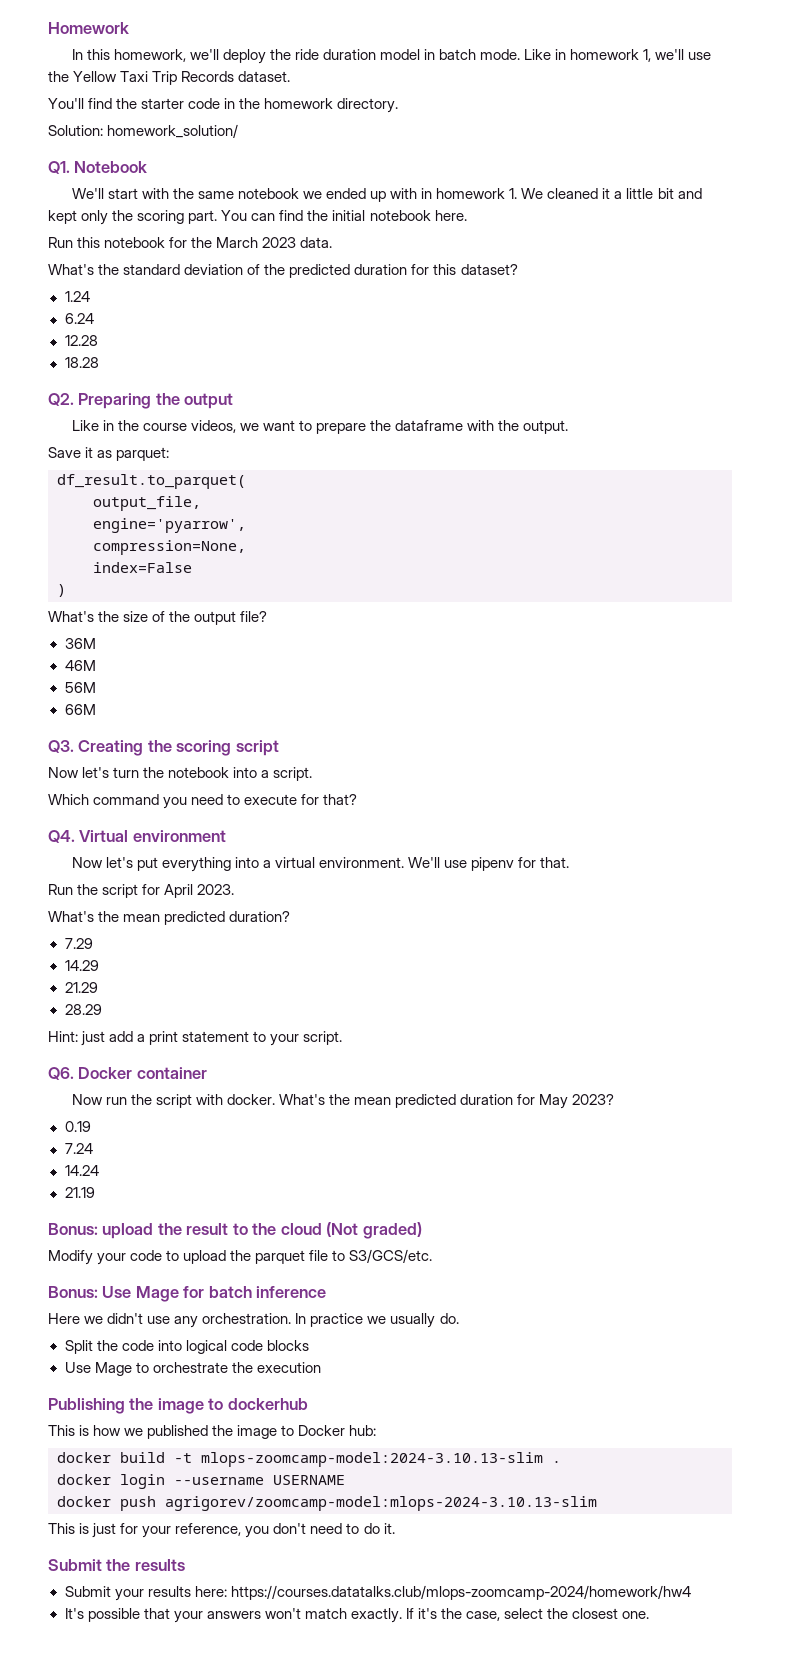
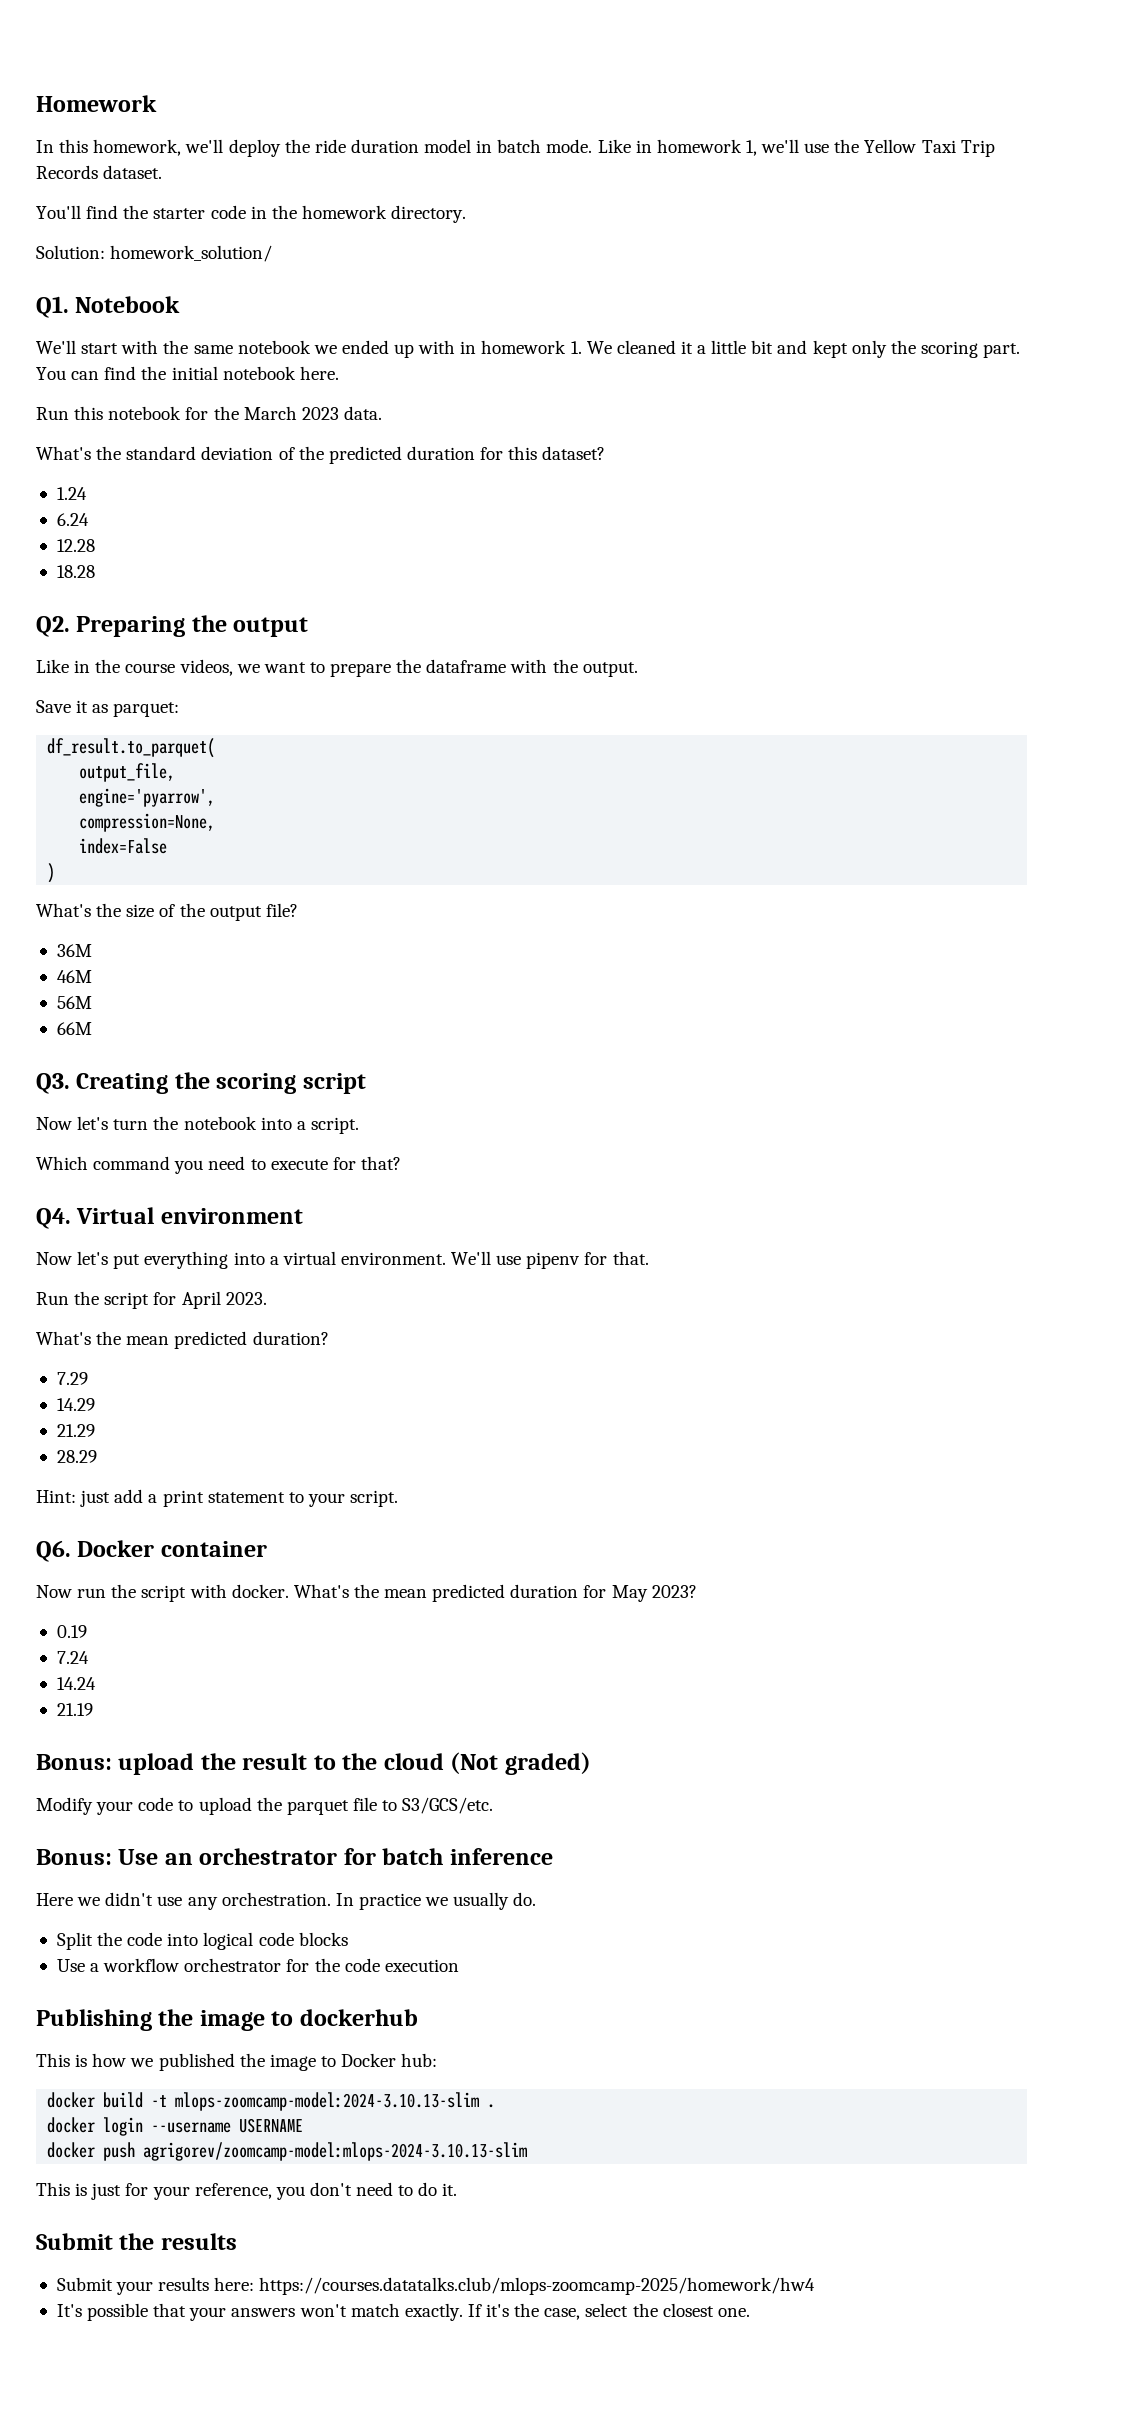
[135,1286,179,1302] Mage -> [164,1848,338,1865] an orchestrator
[94,1362,253,1376] Mage to orchestrate the -> [90,1958,380,1972] a workflow orchestrator for the code
[230,1585,691,1600] https://courses.datatalks.club/mlops-zoomcamp-2024/homework/hw4 -> [259,2277,816,2295] https://courses.datatalks.club/mlops-zoomcamp-2025/homework/hw4

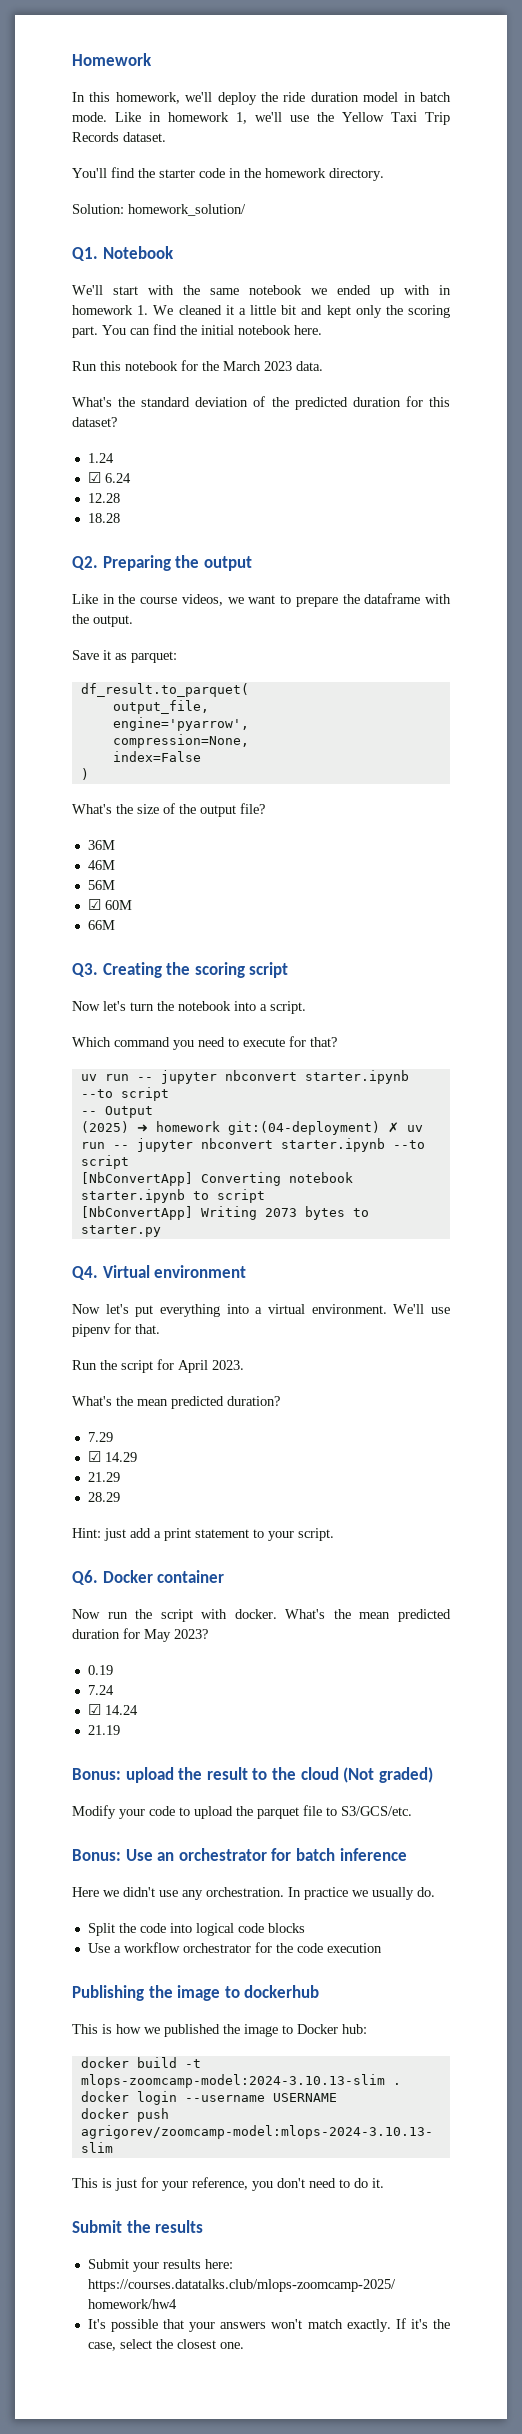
(87, 493) none -> [87,472,101,483] ☑
(92, 1002) none -> [87,899,132,910] // ☑ 60M
(401, 1163) none -> [80,1070,409,1084] [80,1087,169,1101] [80,1106,153,1118] [80,1121,423,1135] [80,1138,425,1152] [80,1155,129,1169] [80,1172,353,1186] [80,1189,265,1203] [80,1206,369,1220] [80,1225,161,1237] // uv run -- jupyter nbconvert starter.ipynb --to script // -- Output // (2025) ➜ homework git:(04-deployment) ✗ uv run -- jupyter nbconvert starter.ipynb --to script // [NbConvertApp] Converting notebook starter.ipynb to script // [NbConvertApp] Writing 2073 bytes to starter.py
(88, 1378) none -> [87,1451,101,1462] ☑
(89, 1657) none -> [87,1704,101,1715] ☑

